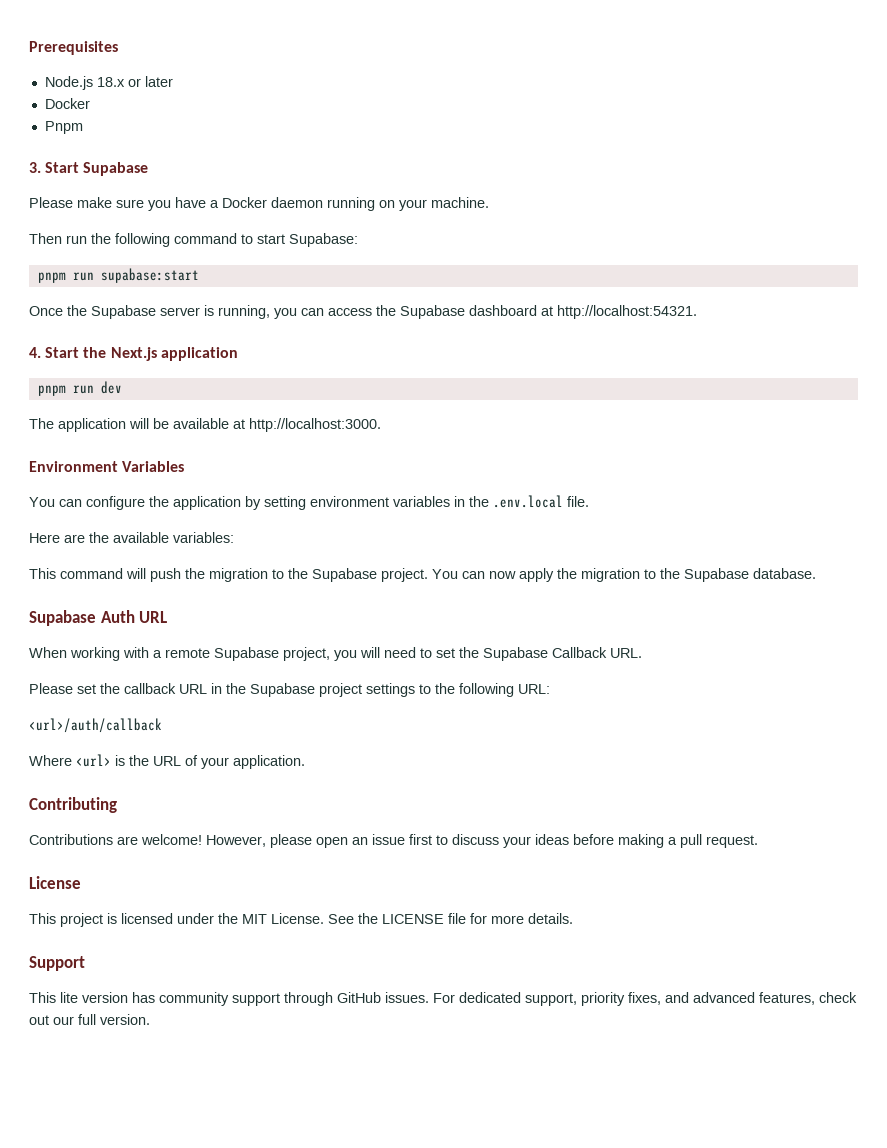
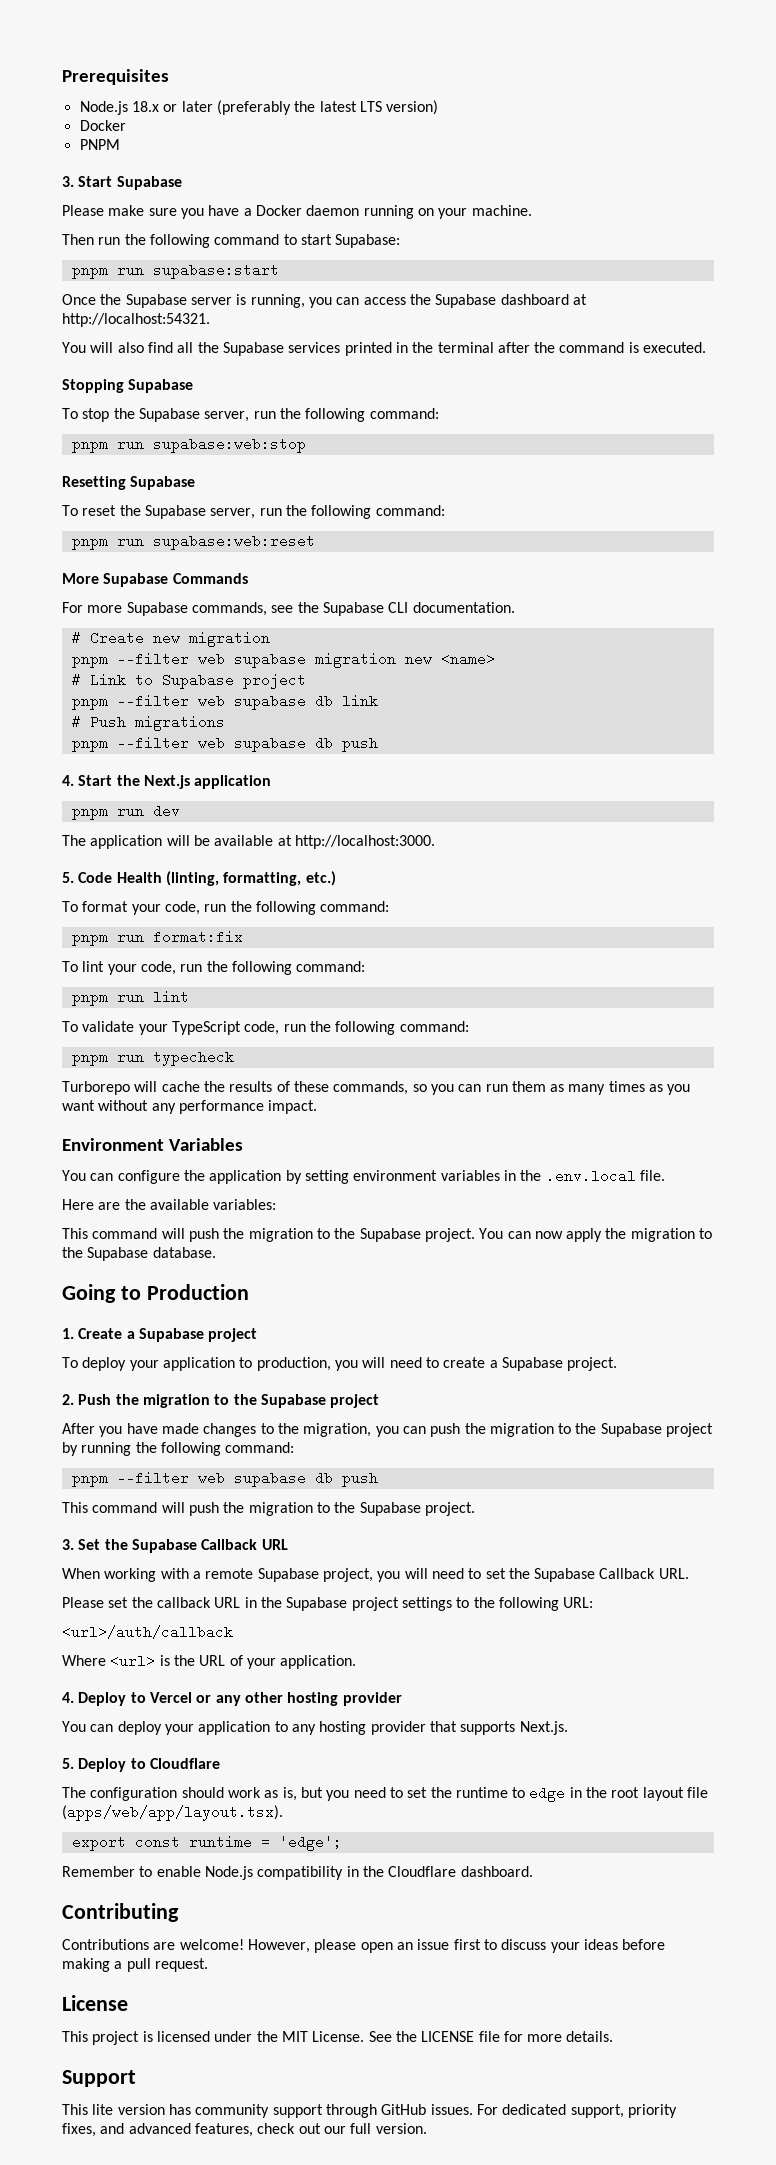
(173, 81) none -> [216,100,439,115] (preferably the latest LTS version)
[44,121,83,134] Pnpm -> [79,139,120,150] PNPM
(697, 312) none -> [62,342,707,356] [62,379,194,393] [62,408,439,422] [71,437,306,453] [62,476,196,490] [62,505,445,519] [71,534,315,550] [62,573,248,587] [62,602,515,616] [71,631,270,647] [71,652,495,668] [71,673,306,689] [71,694,378,710] [71,715,225,731] [71,736,378,752] // You will also find all the Supabase services printed in the terminal after the command is executed. // Stopping Supabase // To stop the Supabase server, run the following command: // pnpm run supabase:web:stop // Resetting Supabase // To reset the Supabase server, run the following command: // pnpm run supabase:web:reset // More Supabase Commands // For more Supabase commands, see the Supabase CLI documentation. // # Create new migration // pnpm --filter web supabase migration new <name> // # Link to Supabase project // pnpm --filter web supabase db link // # Push migrations // pnpm --filter web supabase db push
(381, 425) none -> [62,871,336,886] [62,901,390,915] [71,930,243,946] [62,961,366,975] [71,991,189,1006] [62,1021,469,1035] [71,1050,234,1066] [62,1081,691,1095] [62,1100,318,1114] // 5. Code Health (linting, formatting, etc.) // To format your code, run the following command: // pnpm run format:fix // To lint your code, run the following command: // pnpm run lint // To validate your TypeScript code, run the following command: // pnpm run typecheck // Turborepo will cache the results of these commands, so you can run them as many times as you want without any performance impact.
[29,610,135,626] Supabase Auth -> [62,1284,249,1303] [62,1328,258,1342] [62,1357,618,1371] [62,1394,380,1408] [62,1423,714,1437] [62,1442,295,1456] [71,1471,378,1487] [62,1502,475,1516] [62,1539,258,1553] Going to Production // 1. Create a Supabase project // To deploy your application to production, you will need to create a Supabase project. // 2. Push the migration to the Supabase project // After you have made changes to the migration, you can push the migration to the Supabase project by running the following command: // pnpm --filter web supabase db push // This command will push the migration to the Supabase project. // 3. Set the Supabase Callback
(305, 762) none -> [62,1692,402,1706] [62,1721,568,1735] [62,1758,220,1772] [62,1786,709,1802] [62,1805,283,1821] [71,1835,342,1851] [62,1866,533,1880] // 4. Deploy to Vercel or any other hosting provider // You can deploy your application to any hosting provider that supports Next.js. // 5. Deploy to Cloudflare // The configuration should work as is, but you need to set the runtime to edge in the root layout file (apps/web/app/layout.tsx). // export const runtime = 'edge'; // Remember to enable Node.js compatibility in the Cloudflare dashboard.

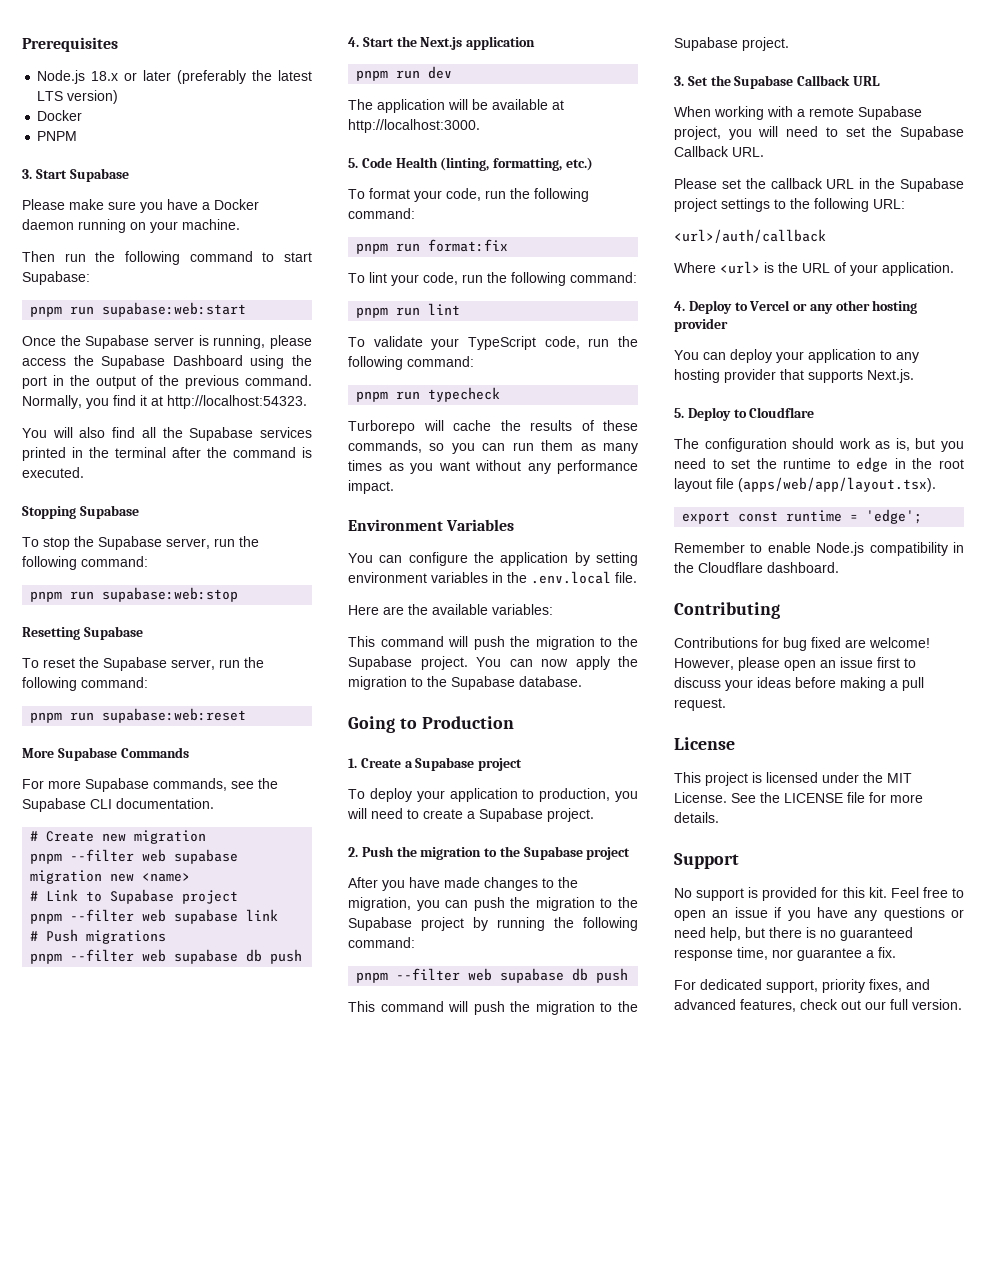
[152,263,279,279] supabase:start -> [102,302,247,317] supabase:web:start
[308,297,360,308] you can -> [270,335,312,349] please
[500,294,587,305] [62,313,210,327] dashboard at http://localhost:54321. -> [172,355,312,369] [22,375,312,389] [22,395,307,409] Dashboard using the port in the output of the previous command. Normally, you find it at http://localhost:54323.
[314,694,333,708] db -> (239, 916) none
(149, 1944) none -> [762,637,841,651] for bug fixed
[62,2104,473,2118] This lite version has community support through GitHub issues. -> [674,887,964,901] [674,907,964,921] [674,927,913,941] [674,947,896,961] No support is provided for this kit. Feel free to open an issue if you have any questions or need help, but there is no guaranteed response time, nor guarantee a fix. //

